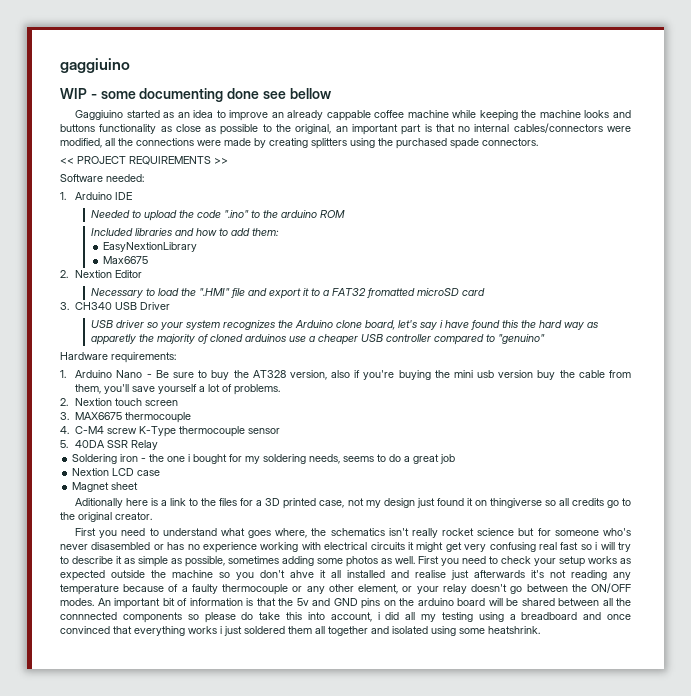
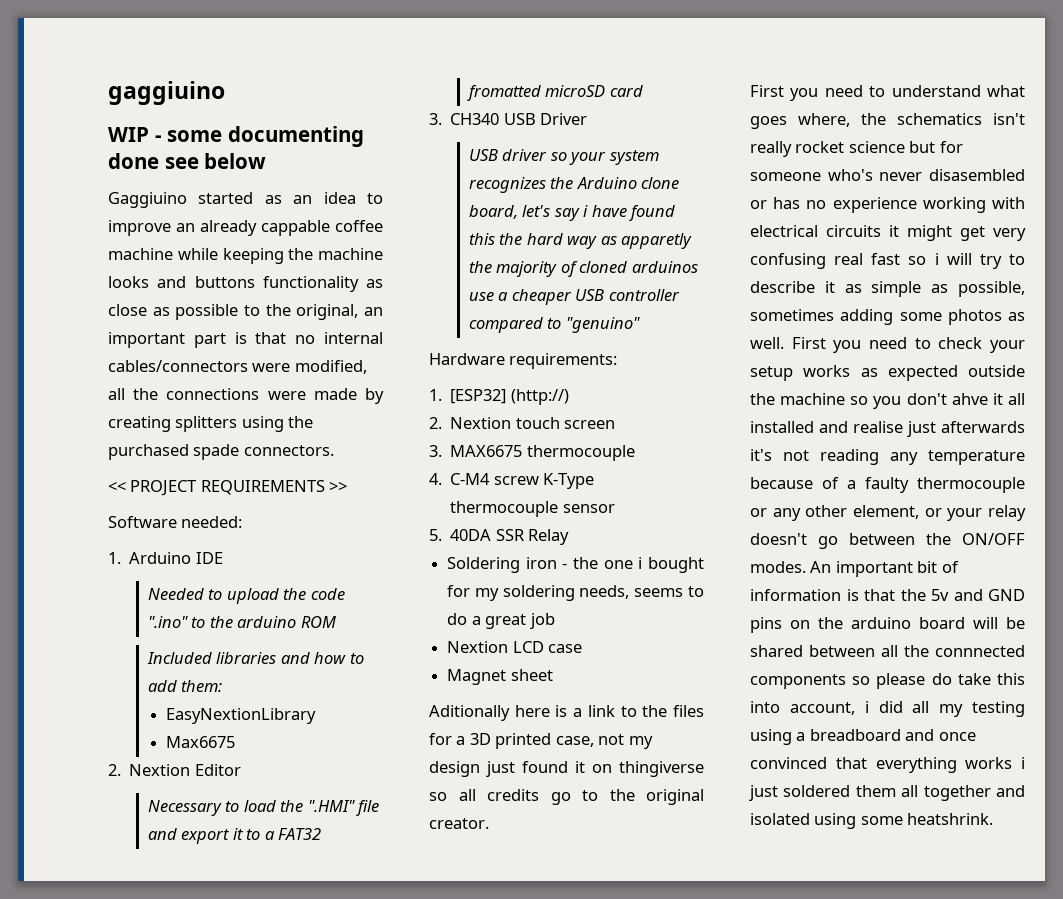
[289,88,332,99] bellow -> [204,153,267,169] below
[75,370,632,380] [75,384,281,395] Arduino Nano - Be sure to buy the AT328 version, also if you're buying the mini usb version buy the cable from them, you'll save yourself a lot of problems. -> [450,389,569,405] [ESP32] (http://)

